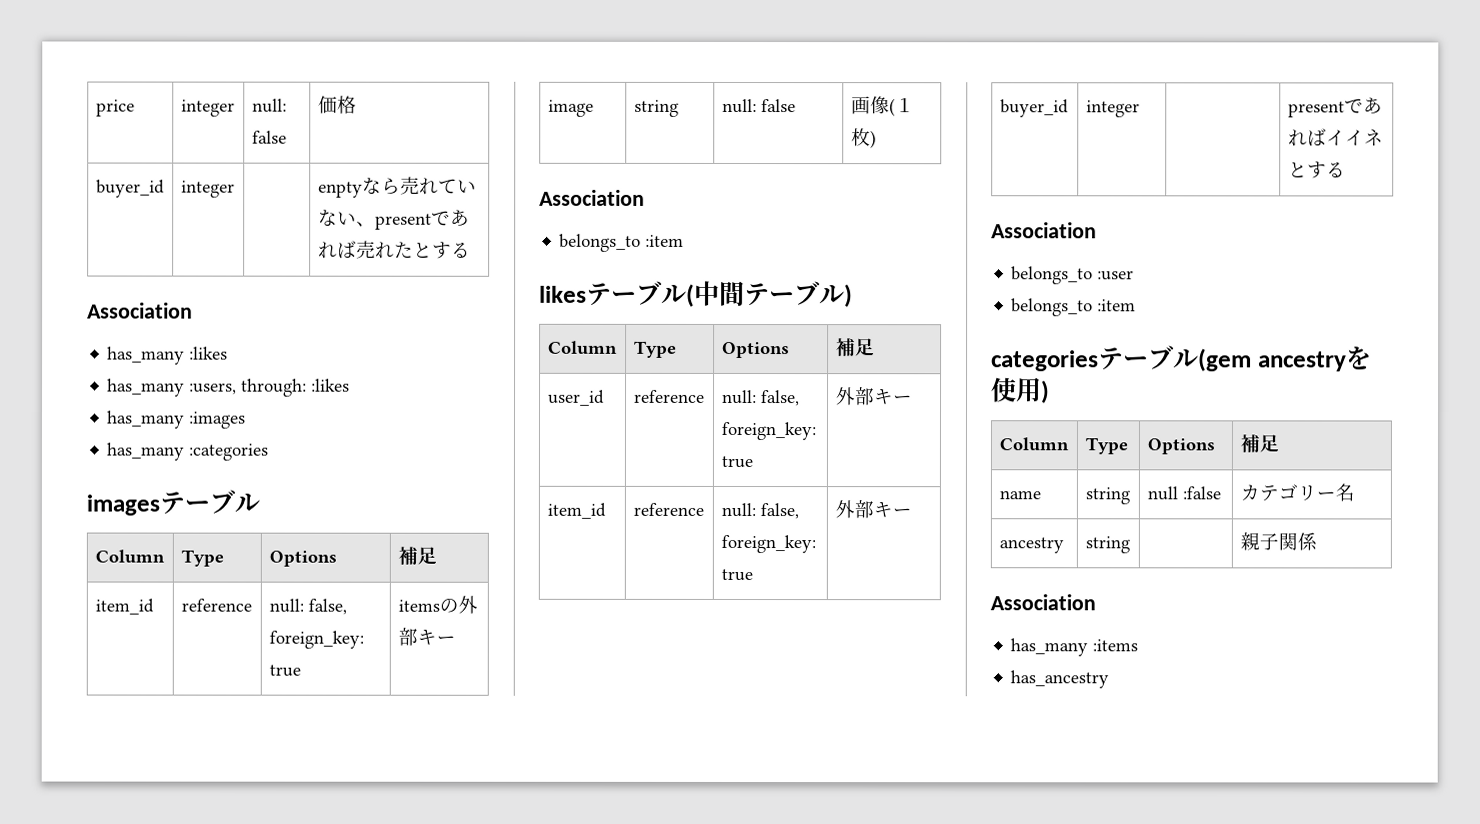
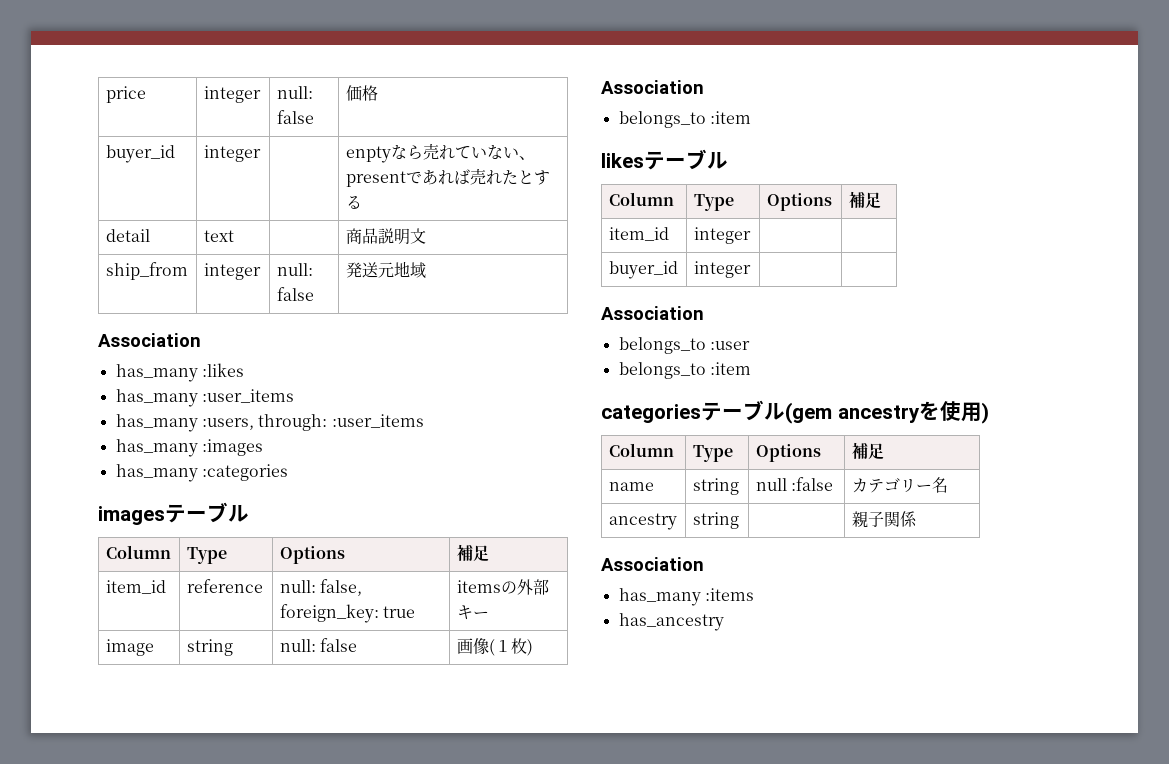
(471, 250) none -> [105,229,150,242] [203,230,234,242] [345,228,426,245] [105,262,188,280] [203,263,261,280] [276,263,313,276] [276,287,314,301] [345,261,426,278] // detail | text | | 商品説明文 // ship_from | integer | null: false | 発送元地域
(229, 353) none -> [115,389,294,407] // has_many :user_items
[311,378,351,392] :likes -> [331,414,424,428] :user_items
[686,280,853,308] [547,340,618,355] [633,340,677,358] [721,341,790,359] [835,338,875,357] [547,389,605,406] [633,389,705,403] [721,389,800,407] [720,421,816,441] [720,455,753,469] [835,387,913,406] [546,502,606,519] [632,502,704,516] [720,502,799,520] [720,534,816,554] [720,568,753,582] [834,500,912,519] [999,99,1069,118] [1085,100,1140,118] [1287,97,1383,118] [1287,128,1384,147] [1287,161,1346,179] (中間テーブル) // Column | Type | Options | 補足 // user_id | reference | null: false, foreign_key: true | 外部キー // item_id | reference | null: false, foreign_key: true | 外部キー // buyer_id | integer | | presentであればイイネとする -> [608,192,674,206] [693,194,734,211] [766,193,832,211] [848,191,881,209] [608,227,669,241] [693,227,751,244] [608,261,678,279] [693,261,751,278] // Column | Type | Options | 補足 // item_id | integer | | // buyer_id | integer | |

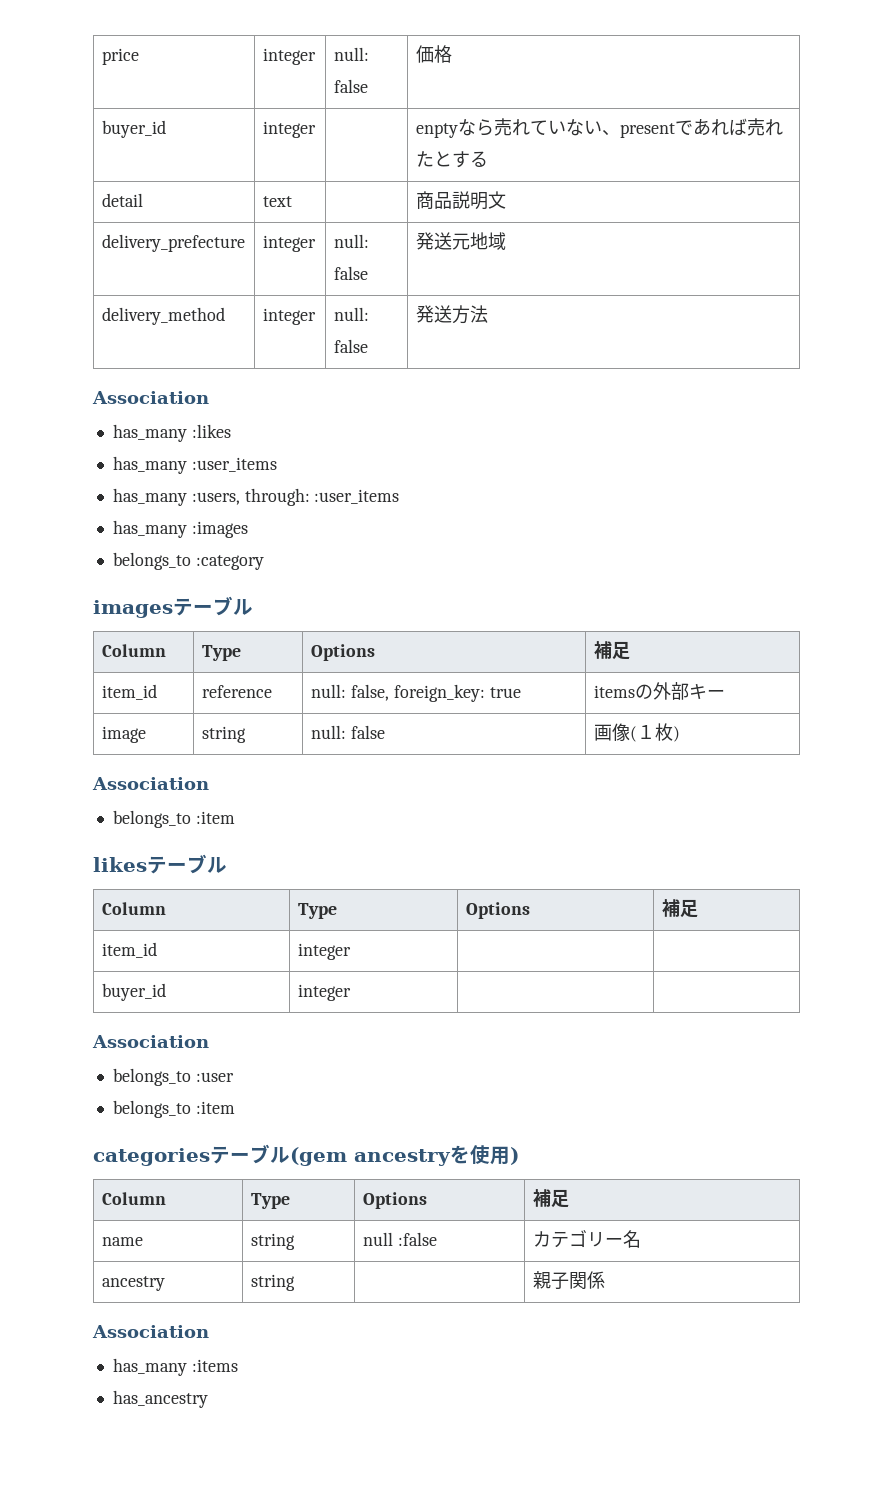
[105,262,188,280] ship_from -> [101,234,245,252] delivery_prefecture
(426, 270) none -> [101,307,225,325] [262,308,316,325] [333,307,369,321] [333,339,368,353] [415,305,488,324] // delivery_method | integer | null: false | 発送方法
[115,464,288,482] has_many :categories -> [112,552,264,570] belongs_to :category

